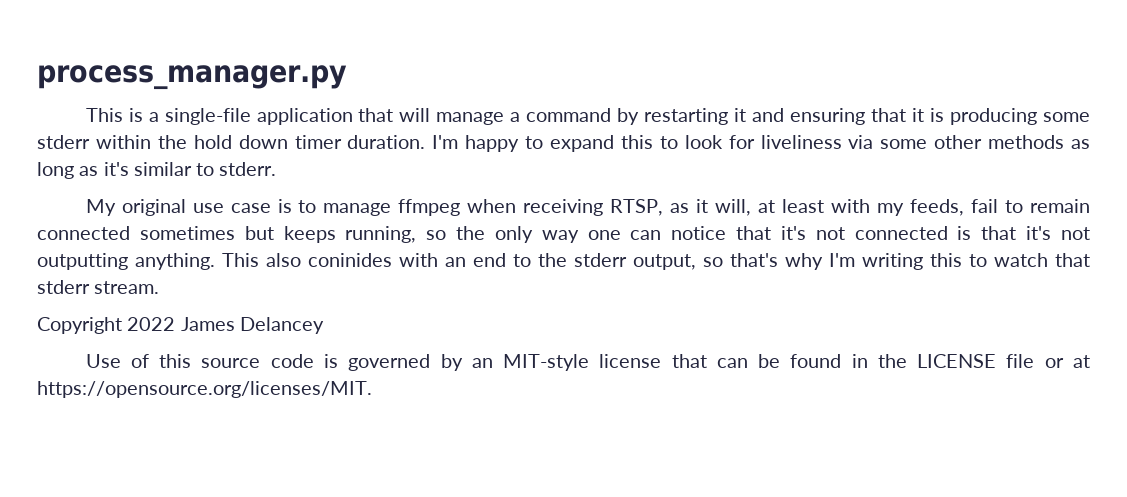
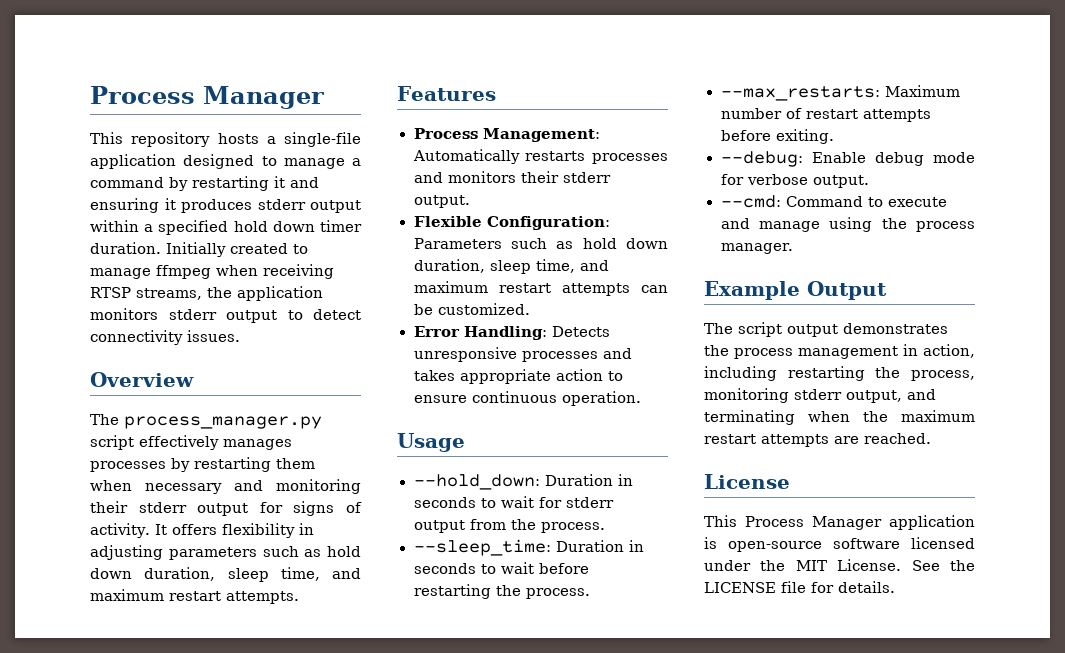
[37,65,347,90] [85,108,143,122] process_manager.py // This is -> [90,86,324,109] [90,132,259,147] Process Manager // This repository hosts
[358,108,431,122] that will -> [183,154,277,169] designed to
[871,108,1091,125] [37,135,1090,152] [37,162,277,179] [85,199,292,216] that it is producing some stderr within the hold down timer duration. I'm happy to expand this to look for liveliness via some other methods as long as it's similar to stderr. // My original use case is -> [164,198,361,213] [90,220,362,235] [90,242,288,257] it produces stderr output within a specified hold down timer duration. Initially created
[610,199,1090,216] [37,226,1091,243] [37,253,1090,270] [37,280,160,294] [37,317,324,334] [85,354,1091,371] [37,381,372,398] RTSP, as it will, at least with my feeds, fail to remain connected sometimes but keeps running, so the only way one can notice that it's not connected is that it's not outputting anything. This also coninides with an end to the stderr output, so that's why I'm writing this to watch that stderr stream. // Copyright 2022 James Delancey // Use of this source code is governed by an MIT-style license that can be found in the LICENSE file or at https://opensource.org/licenses/MIT. -> [90,286,323,301] [90,308,361,323] [90,330,240,345] [90,372,194,387] [90,414,322,429] [90,435,292,450] [90,457,315,472] [90,479,361,494] [90,501,362,516] [90,523,314,538] [90,545,361,560] [90,567,361,582] [90,589,299,604] [397,86,496,101] [413,128,600,142] [412,149,668,164] [413,171,611,183] [413,195,470,208] [413,216,610,230] [413,238,668,249] [413,259,609,274] [413,281,668,296] [413,303,530,315] [413,326,610,340] [413,347,632,362] [413,369,623,384] [413,391,641,406] [397,433,465,452] [413,474,633,490] [413,496,614,508] [413,519,605,533] [413,539,644,556] [413,562,589,574] [413,584,590,599] [720,85,960,101] [720,108,931,122] [720,129,834,144] [720,151,975,167] [720,174,869,188] [720,195,947,208] [720,217,975,232] [720,243,794,254] [704,281,887,300] [704,322,948,337] [704,344,975,359] [704,366,975,381] [704,388,936,403] [704,410,975,425] [704,433,931,447] [704,474,790,489] [704,515,975,530] [704,537,975,552] [704,559,975,571] [704,581,895,593] RTSP streams, the application monitors stderr output to detect connectivity issues. // Overview // The process_manager.py script effectively manages processes by restarting them when necessary and monitoring their stderr output for signs of activity. It offers flexibility in adjusting parameters such as hold down duration, sleep time, and maximum restart attempts. // Features // Process Management: Automatically restarts processes and monitors their stderr output. // Flexible Configuration: Parameters such as hold down duration, sleep time, and maximum restart attempts can be customized. // Error Handling: Detects unresponsive processes and takes appropriate action to ensure continuous operation. // Usage // --hold_down: Duration in seconds to wait for stderr output from the process. // --sleep_time: Duration in seconds to wait before restarting the process. // --max_restarts: Maximum number of restart attempts before exiting. // --debug: Enable debug mode for verbose output. // --cmd: Command to execute and manage using the process manager. // Example Output // The script output demonstrates the process management in action, including restarting the process, monitoring stderr output, and terminating when the maximum restart attempts are reached. // License // This Process Manager application is open-source software licensed under the MIT License. See the LICENSE file for details.

